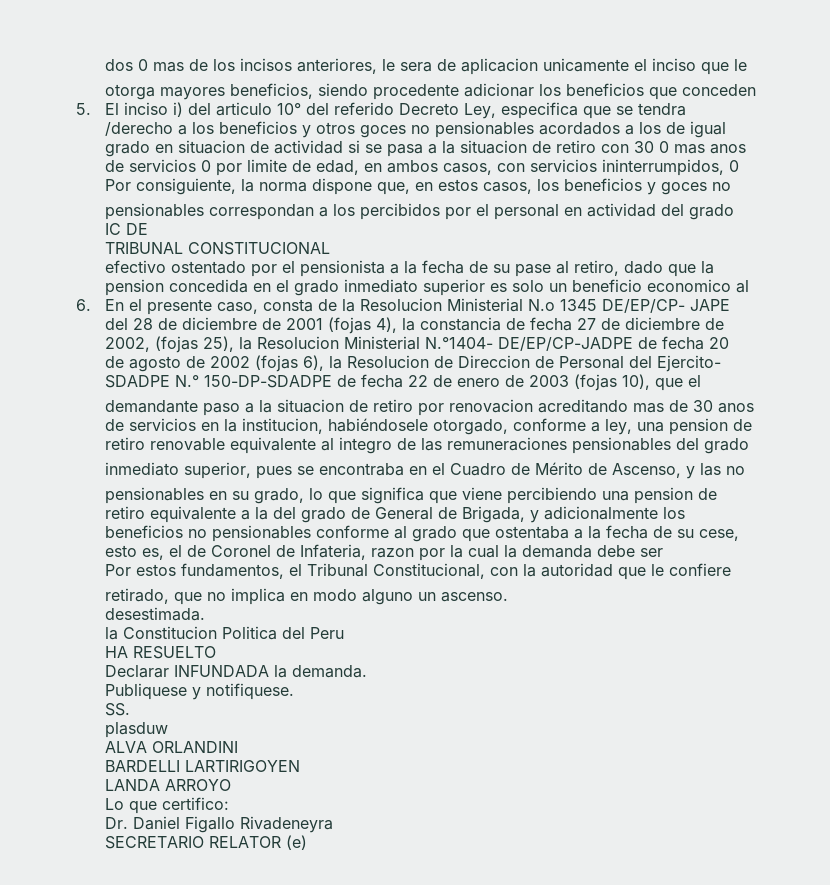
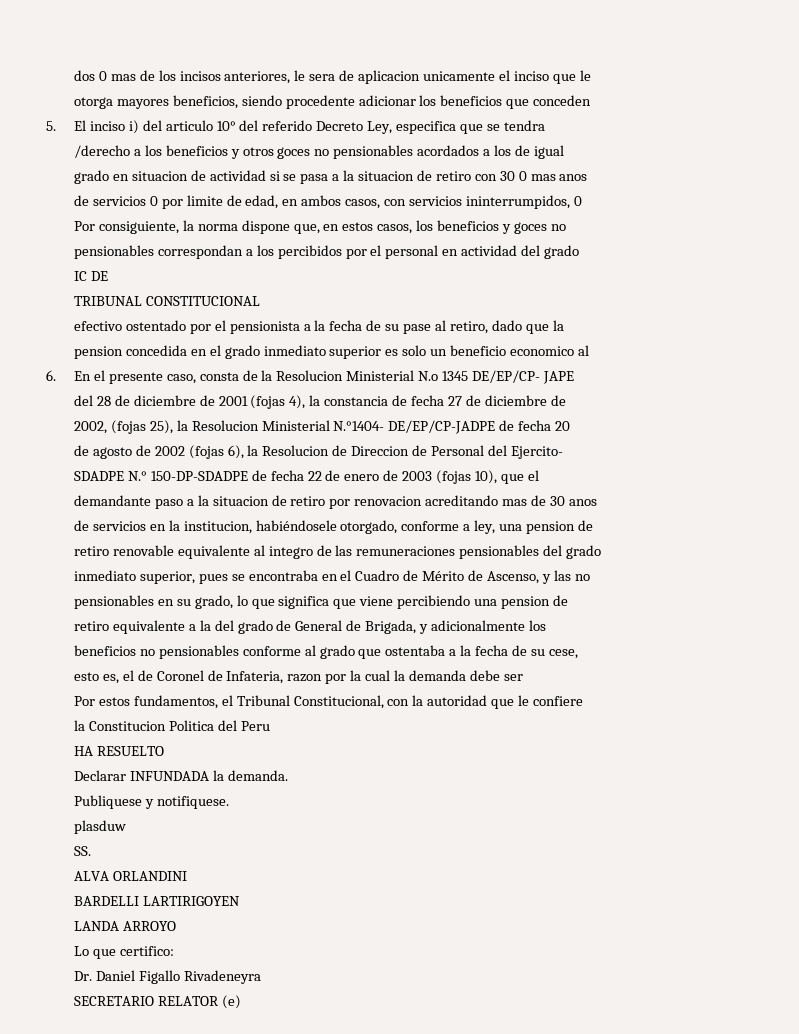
[104,588,508,605] [104,607,205,621] // retirado, que no implica en modo alguno un ascenso. // desestimada. -> (584, 701) none
(294, 691) none -> [73,820,126,834] // plasduw
[104,722,168,738] // plasduw -> (91, 851) none

